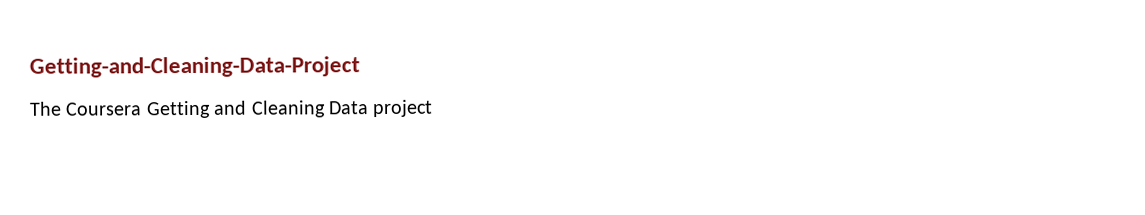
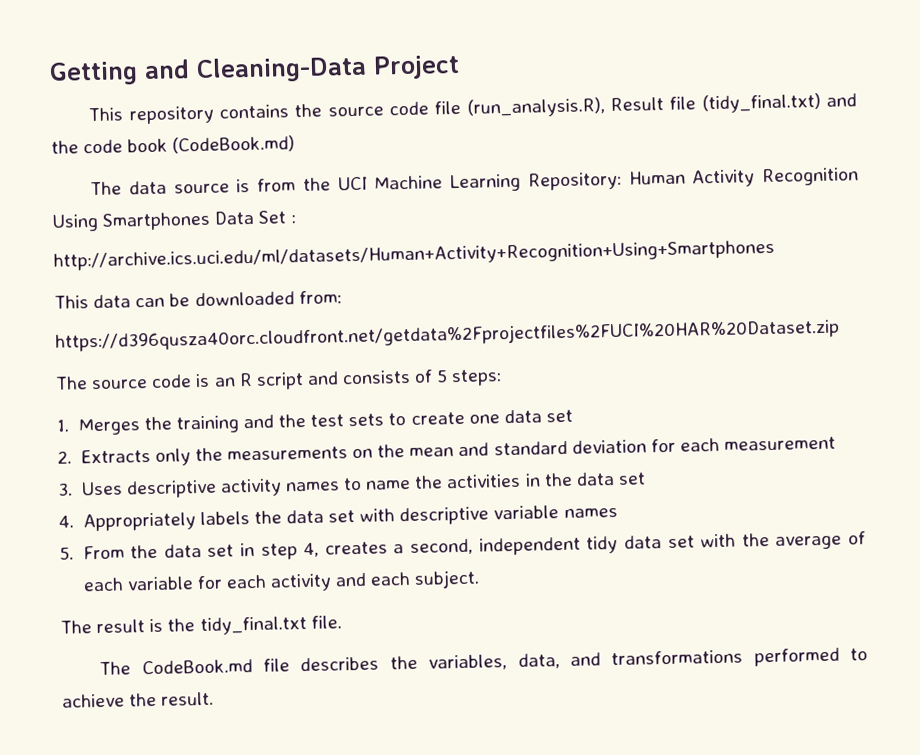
[29,56,360,78] [29,99,434,119] Getting-and-Cleaning-Data-Project // The Coursera Getting and Cleaning Data project -> [49,54,460,86] [88,92,858,125] [51,135,296,154] [90,167,859,196] [52,210,296,232] [53,239,775,271] [54,290,342,309] [55,318,840,352] [55,369,503,390] [56,409,573,436] [57,436,837,466] [57,472,646,499] [58,505,618,532] [59,531,867,560] [82,569,481,592] [60,615,342,636] [99,647,869,676] [62,691,215,708] Getting and Cleaning-Data Project // This repository contains the source code file (run_analysis.R), Result file (tidy_final.txt) and the code book (CodeBook.md) // The data source is from the UCI Machine Learning Repository: Human Activity Recognition Using Smartphones Data Set : // http://archive.ics.uci.edu/ml/datasets/Human+Activity+Recognition+Using+Smartphones // This data can be downloaded from: // https://d396qusza40orc.cloudfront.net/getdata%2Fprojectfiles%2FUCI%20HAR%20Dataset.zip // The source code is an R script and consists of 5 steps: // 1. Merges the training and the test sets to create one data set // 2. Extracts only the measurements on the mean and standard deviation for each measurement // 3. Uses descriptive activity names to name the activities in the data set // 4. Appropriately labels the data set with descriptive variable names // 5. From the data set in step 4, creates a second, independent tidy data set with the average of each variable for each activity and each subject. // The result is the tidy_final.txt file. // The CodeBook.md file describes the variables, data, and transformations performed to achieve the result.

